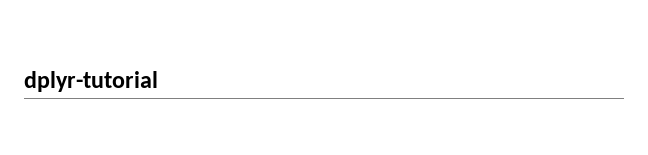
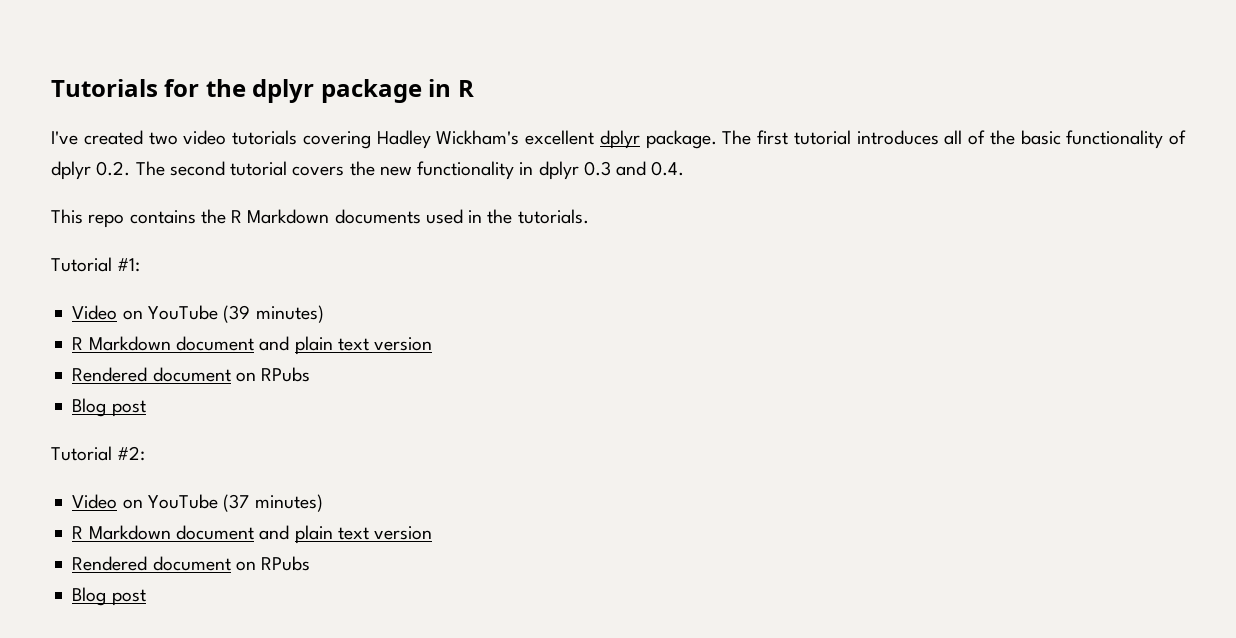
[24,71,158,92] dplyr-tutorial -> [51,79,474,103] [51,130,1186,149] [51,161,685,180] [51,209,589,228] [51,257,141,272] [72,305,324,323] [72,336,433,355] [72,367,311,382] [72,398,146,417] [51,446,146,461] [72,494,323,512] [72,525,433,544] [72,556,311,571] [72,587,146,606] Tutorials for the dplyr package in R // I've created two video tutorials covering Hadley Wickham's excellent dplyr package. The first tutorial introduces all of the basic functionality of dplyr 0.2. The second tutorial covers the new functionality in dplyr 0.3 and 0.4. // This repo contains the R Markdown documents used in the tutorials. // Tutorial #1: // Video on YouTube (39 minutes) // R Markdown document and plain text version // Rendered document on RPubs // Blog post // Tutorial #2: // Video on YouTube (37 minutes) // R Markdown document and plain text version // Rendered document on RPubs // Blog post

